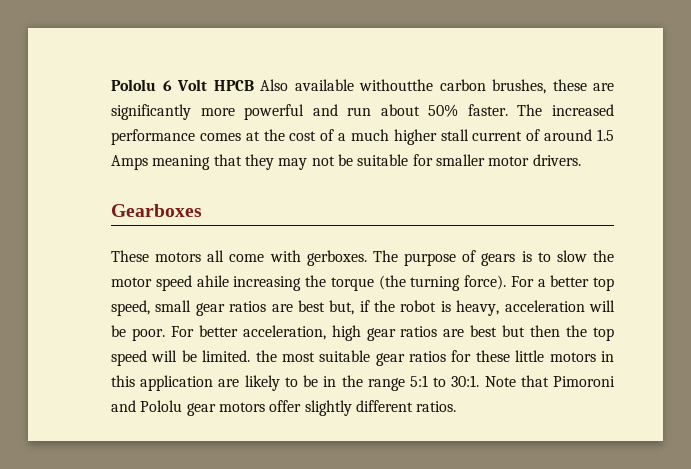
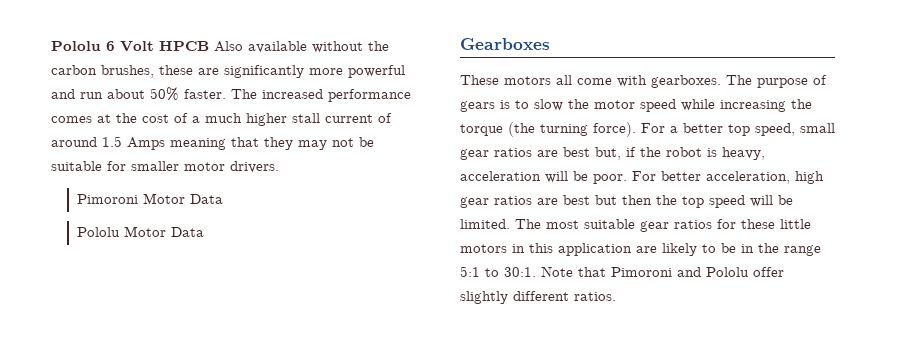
[359,79,433,91] withoutthe -> [312,41,389,53] without the
(581, 160) none -> [77,193,224,204] [77,226,205,237] // Pimoroni Motor Data // Pololu Motor Data
[306,250,367,266] gerboxes. -> [651,75,721,88] gearboxes.
[196,275,229,287] ahile -> [681,99,715,111] while
[255,350,277,362] the -> [515,219,541,229] The
[186,402,265,416] gear motors -> (749, 272) none

